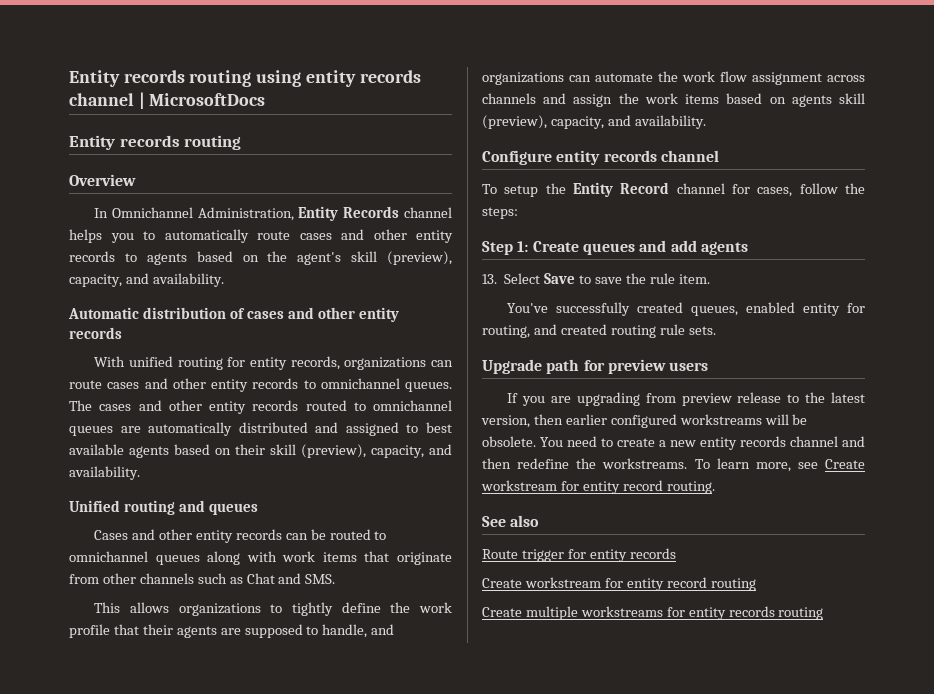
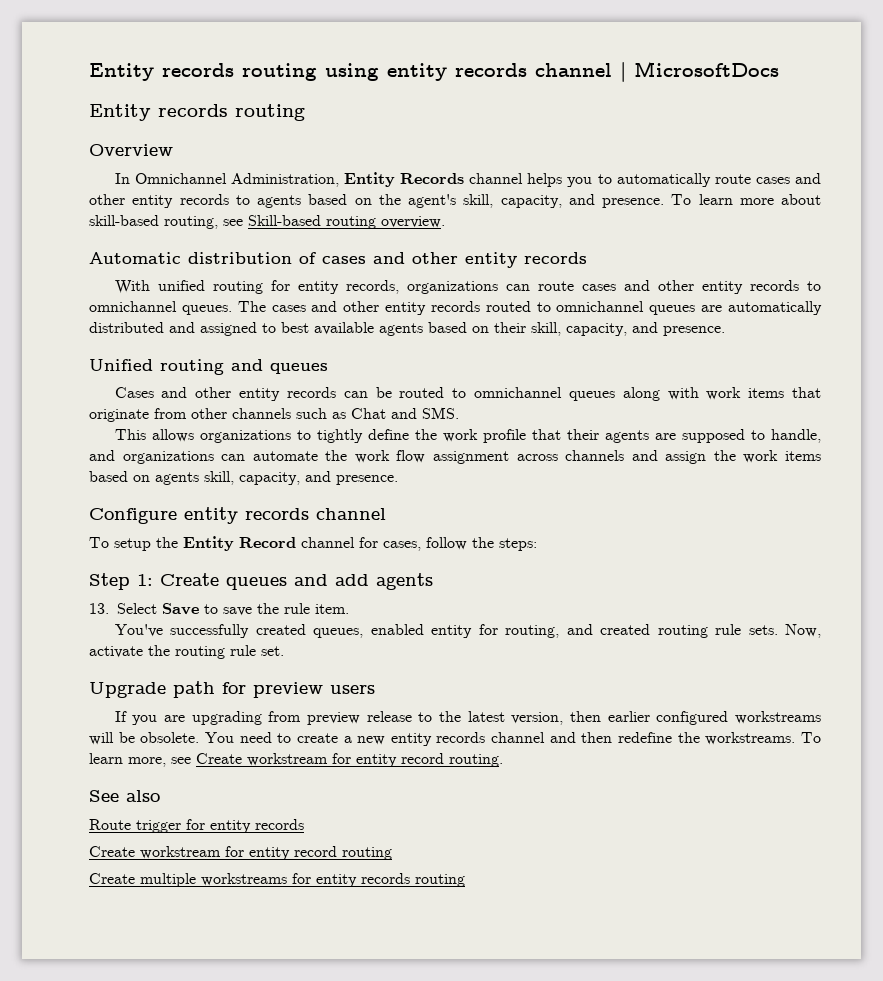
[351,251,452,265] [69,273,224,287] skill (preview), capacity, and availability. -> [463,194,821,208] [89,215,445,229] skill, capacity, and presence. To learn more about skill-based routing, see Skill-based routing overview.
[270,444,452,458] [69,466,140,480] skill (preview), capacity, and availability. -> [531,322,725,336] skill, capacity, and presence.
[839,93,865,104] [482,115,706,129] skill (preview), capacity, and availability. -> [204,471,398,485] skill, capacity, and presence.
(716, 330) none -> [784,624,821,638] [89,645,284,659] Now, activate the routing rule set.

